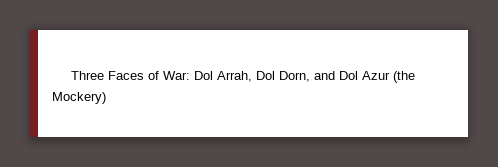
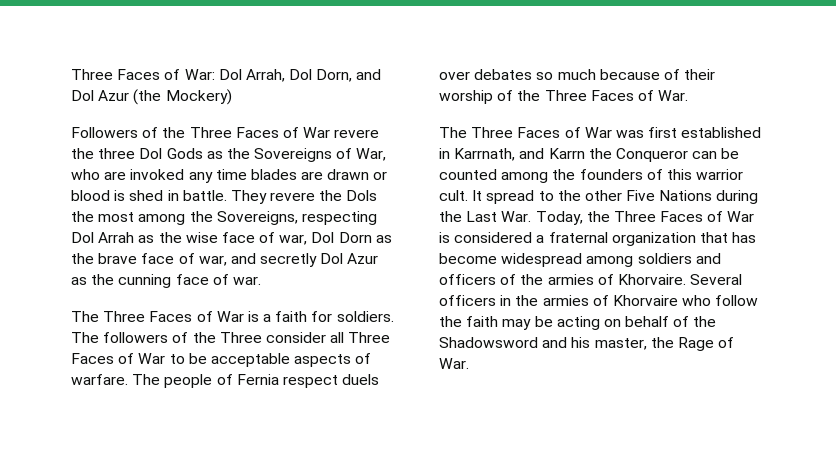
(106, 98) none -> [71,127,380,138] [71,148,387,162] [71,169,388,183] [71,190,378,204] [71,211,377,225] [71,232,392,245] [71,253,379,267] [71,274,261,288] [71,311,394,322] [71,332,391,343] [71,353,372,367] [71,374,380,388] [439,69,716,80] [439,90,689,104] [439,127,762,138] [439,148,740,162] [439,169,744,183] [439,190,759,204] [439,211,755,225] [439,232,757,246] [439,253,721,267] [439,274,743,285] [439,295,759,306] [439,316,717,330] [439,337,735,351] [439,358,469,369] // Followers of the Three Faces of War revere the three Dol Gods as the Sovereigns of War, who are invoked any time blades are drawn or blood is shed in battle. They revere the Dols the most among the Sovereigns, respecting Dol Arrah as the wise face of war, Dol Dorn as the brave face of war, and secretly Dol Azur as the cunning face of war. // The Three Faces of War is a faith for soldiers. The followers of the Three consider all Three Faces of War to be acceptable aspects of warfare. The people of Fernia respect duels over debates so much because of their worship of the Three Faces of War. // The Three Faces of War was first established in Karrnath, and Karrn the Conqueror can be counted among the founders of this warrior cult. It spread to the other Five Nations during the Last War. Today, the Three Faces of War is considered a fraternal organization that has become widespread among soldiers and officers of the armies of Khorvaire. Several officers in the armies of Khorvaire who follow the faith may be acting on behalf of the Shadowsword and his master, the Rage of War.

